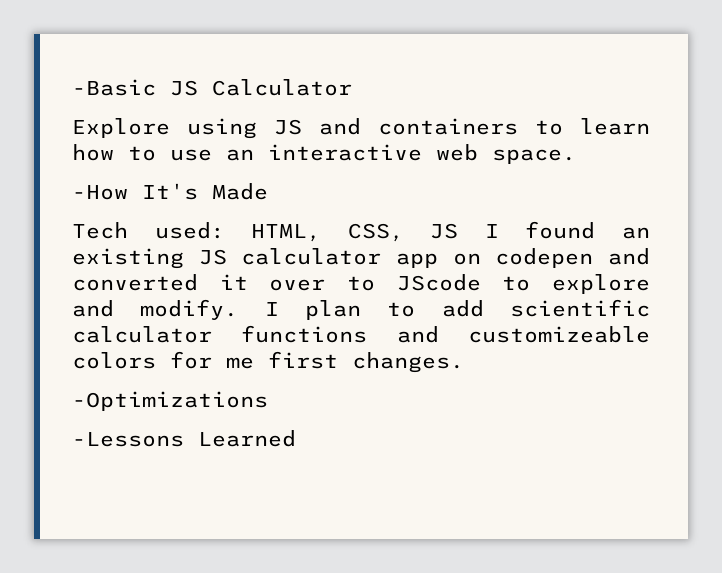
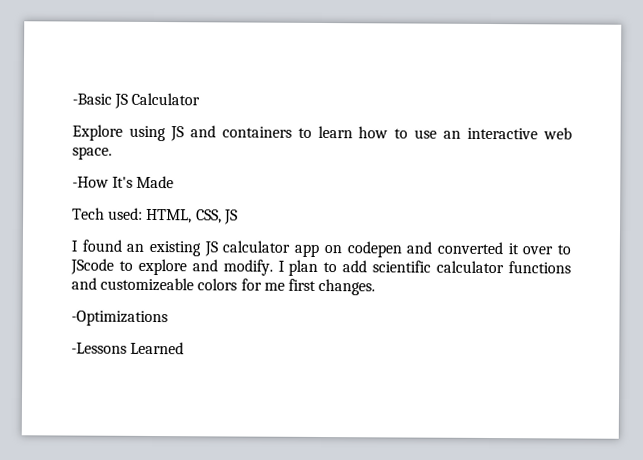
(459, 231) none -> (238, 217) //

